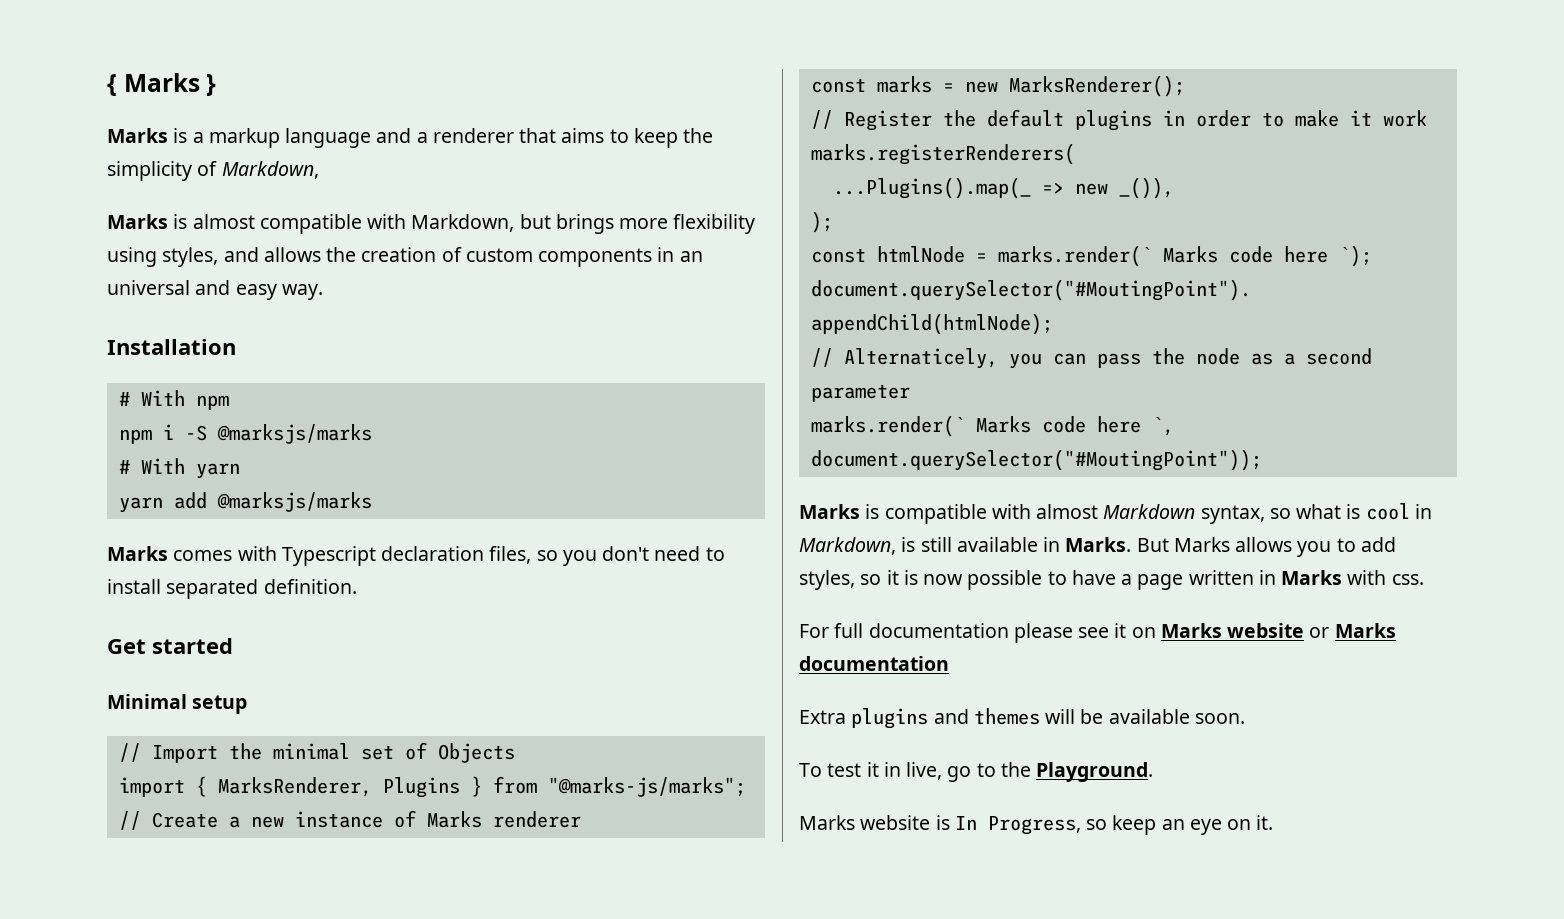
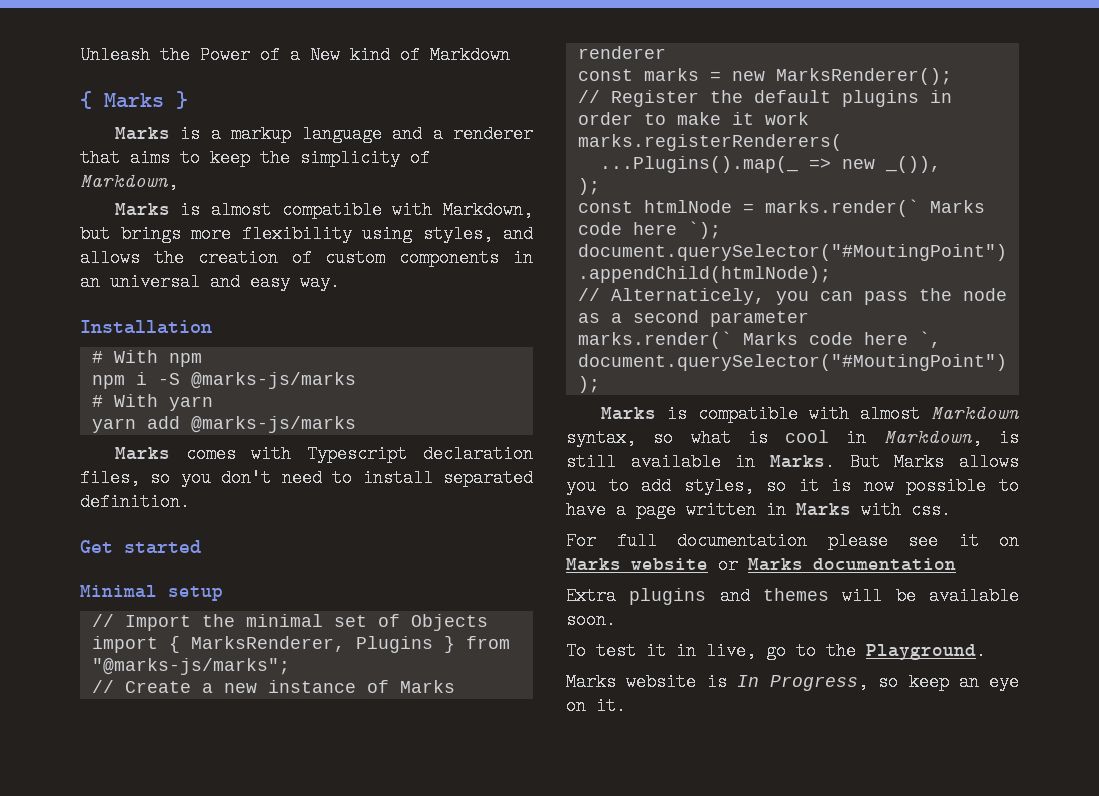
(107, 85) none -> [80,46,510,64] Unleash the Power of a New kind of Markdown //
[216,424,372,444] @marksjs/marks -> [190,372,356,389] @marks-js/marks
[216,492,372,512] @marksjs/marks -> [190,416,356,433] @marks-js/marks

